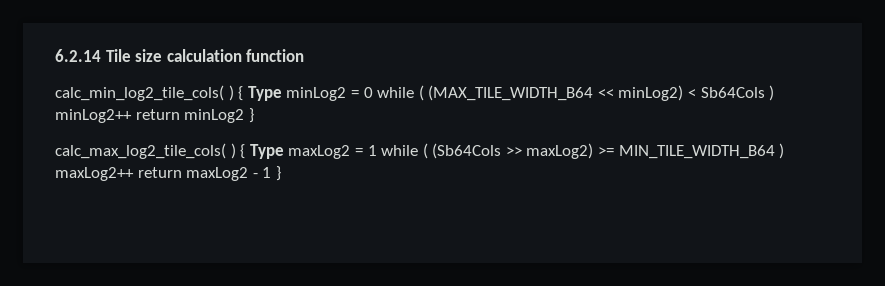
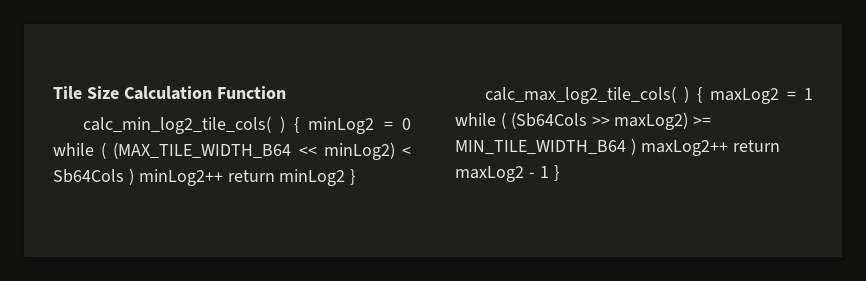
[55,49,305,62] 6.2.14 Tile size calculation function -> [53,86,286,100] Tile Size Calculation Function
[247,86,282,101] Type -> (300, 125) none
[249,144,284,159] Type -> (702, 95) none

